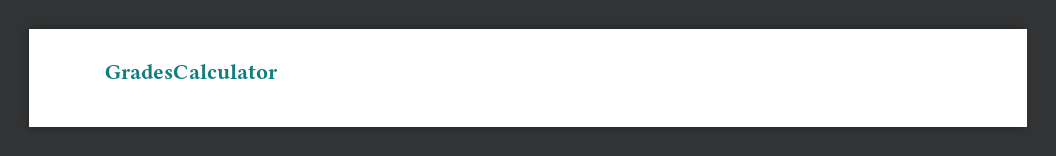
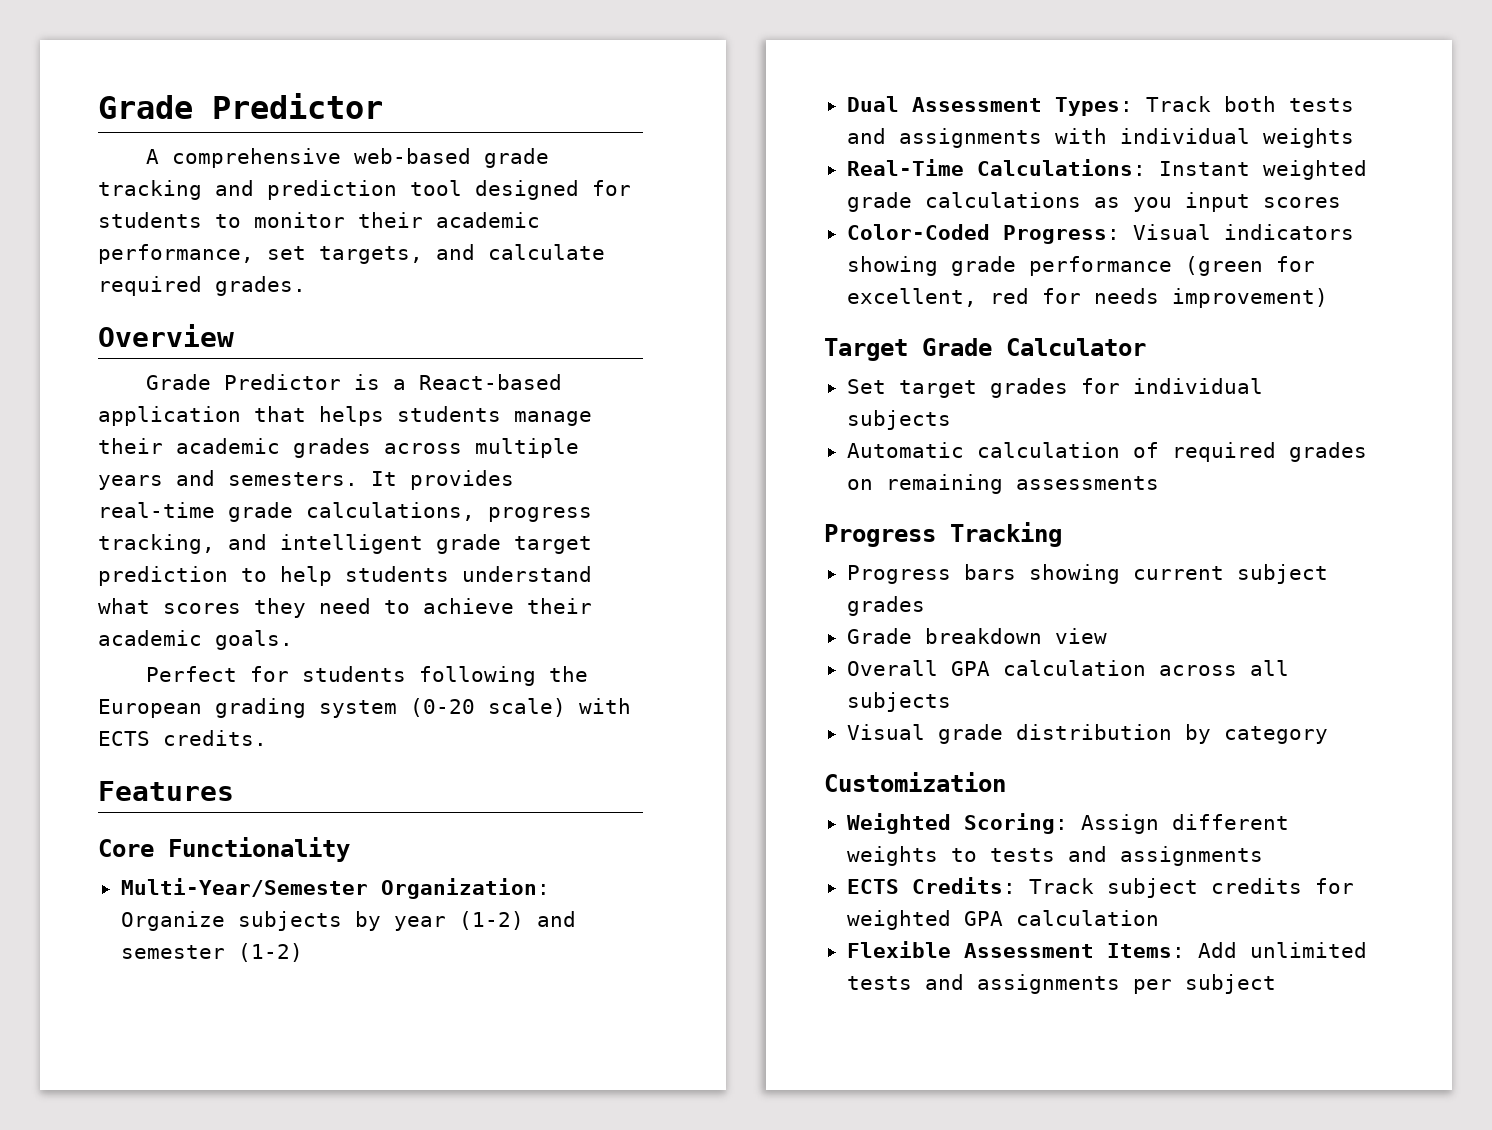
[105,64,278,79] GradesCalculator -> [98,93,383,119] [145,148,549,168] [98,180,631,200] [98,212,540,228] [98,244,605,264] [98,276,306,296] [98,324,234,347] [145,374,562,390] [98,406,592,426] [98,438,579,458] [98,470,514,490] [98,502,592,522] [98,534,592,554] [98,566,592,586] [98,598,592,618] [98,630,293,650] [145,666,588,686] [98,698,631,718] [98,730,267,746] [98,781,234,801] [98,837,350,862] [120,878,550,899] [120,911,576,931] [120,943,303,962] [846,96,1354,116] [846,128,1354,148] [846,159,1367,180] [846,192,1341,212] [846,224,1354,244] [846,256,1315,276] [846,288,1328,308] [824,338,1146,361] [846,378,1263,398] [846,410,951,430] [846,442,1367,462] [846,474,1159,494] [824,522,1062,547] [846,564,1328,584] [846,596,925,616] [846,628,1107,644] [846,660,1289,676] [846,692,951,712] [846,724,1328,744] [824,772,1006,792] [846,813,1289,834] [846,846,1263,866] [846,877,1354,898] [846,910,1159,930] [846,941,1367,958] [846,974,1276,994] Grade Predictor // A comprehensive web-based grade tracking and prediction tool designed for students to monitor their academic performance, set targets, and calculate required grades. // Overview // Grade Predictor is a React-based application that helps students manage their academic grades across multiple years and semesters. It provides real-time grade calculations, progress tracking, and intelligent grade target prediction to help students understand what scores they need to achieve their academic goals. // Perfect for students following the European grading system (0-20 scale) with ECTS credits. // Features // Core Functionality // Multi-Year/Semester Organization: Organize subjects by year (1-2) and semester (1-2) // Dual Assessment Types: Track both tests and assignments with individual weights // Real-Time Calculations: Instant weighted grade calculations as you input scores // Color-Coded Progress: Visual indicators showing grade performance (green for excellent, red for needs improvement) // Target Grade Calculator // Set target grades for individual subjects // Automatic calculation of required grades on remaining assessments // Progress Tracking // Progress bars showing current subject grades // Grade breakdown view // Overall GPA calculation across all subjects // Visual grade distribution by category // Customization // Weighted Scoring: Assign different weights to tests and assignments // ECTS Credits: Track subject credits for weighted GPA calculation // Flexible Assessment Items: Add unlimited tests and assignments per subject

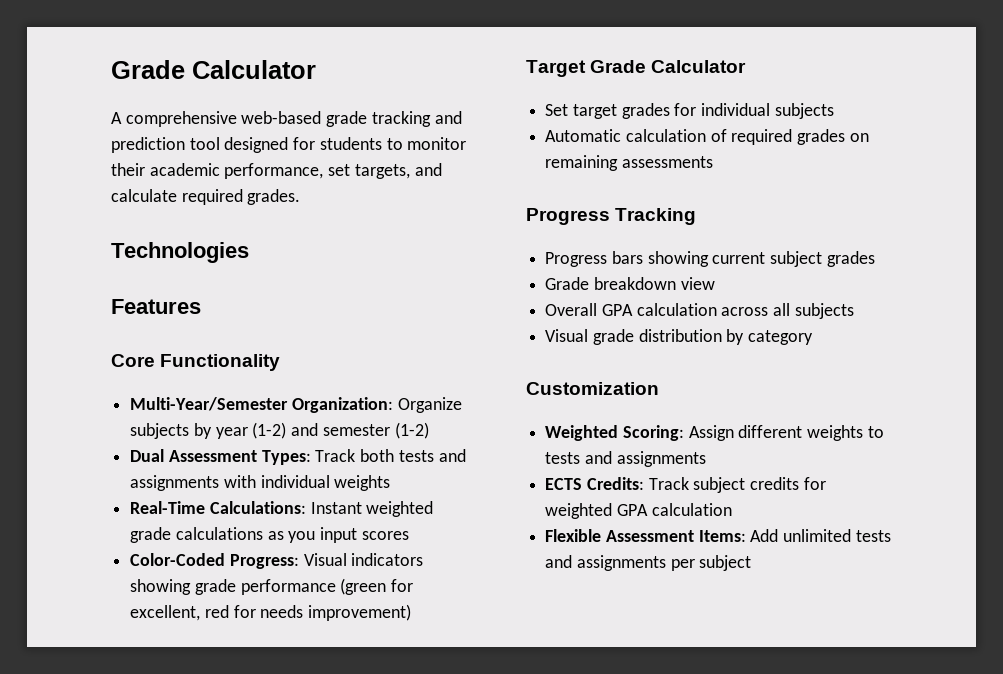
[98,93,383,119] Grade Predictor -> [111,60,316,79] Grade Calculator
[98,324,234,347] [145,374,562,390] [98,406,592,426] [98,438,579,458] [98,470,514,490] [98,502,592,522] [98,534,592,554] [98,566,592,586] [98,598,592,618] [98,630,293,650] [145,666,588,686] [98,698,631,718] [98,730,267,746] Overview // Grade Predictor is a React-based application that helps students manage their academic grades across multiple years and semesters. It provides real-time grade calculations, progress tracking, and intelligent grade target prediction to help students understand what scores they need to achieve their academic goals. // Perfect for students following the European grading system (0-20 scale) with ECTS credits. -> [111,242,249,263] Technologies

